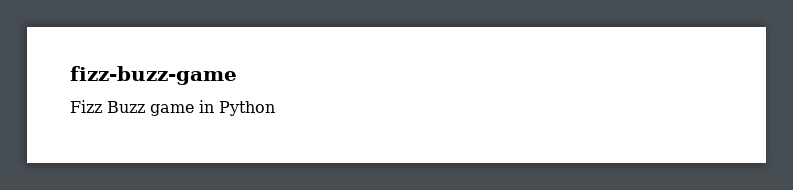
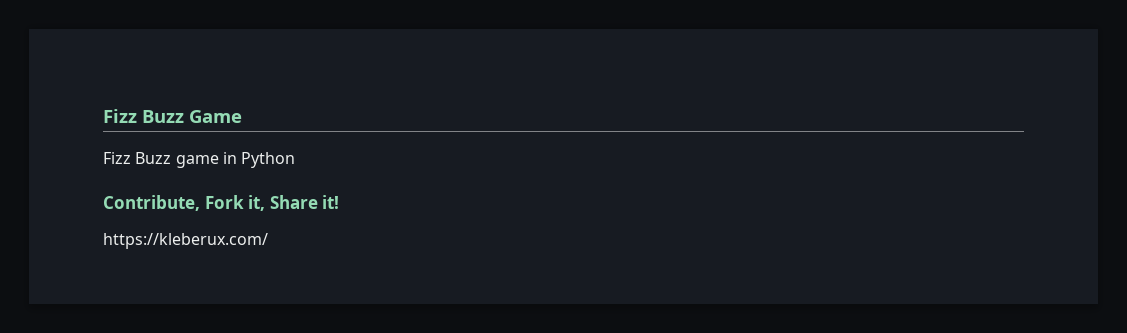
[70,66,237,85] fizz-buzz-game -> [103,109,242,123] Fizz Buzz Game
(275, 108) none -> [103,195,340,211] [103,233,268,249] // Contribute, Fork it, Share it! // https://kleberux.com/

